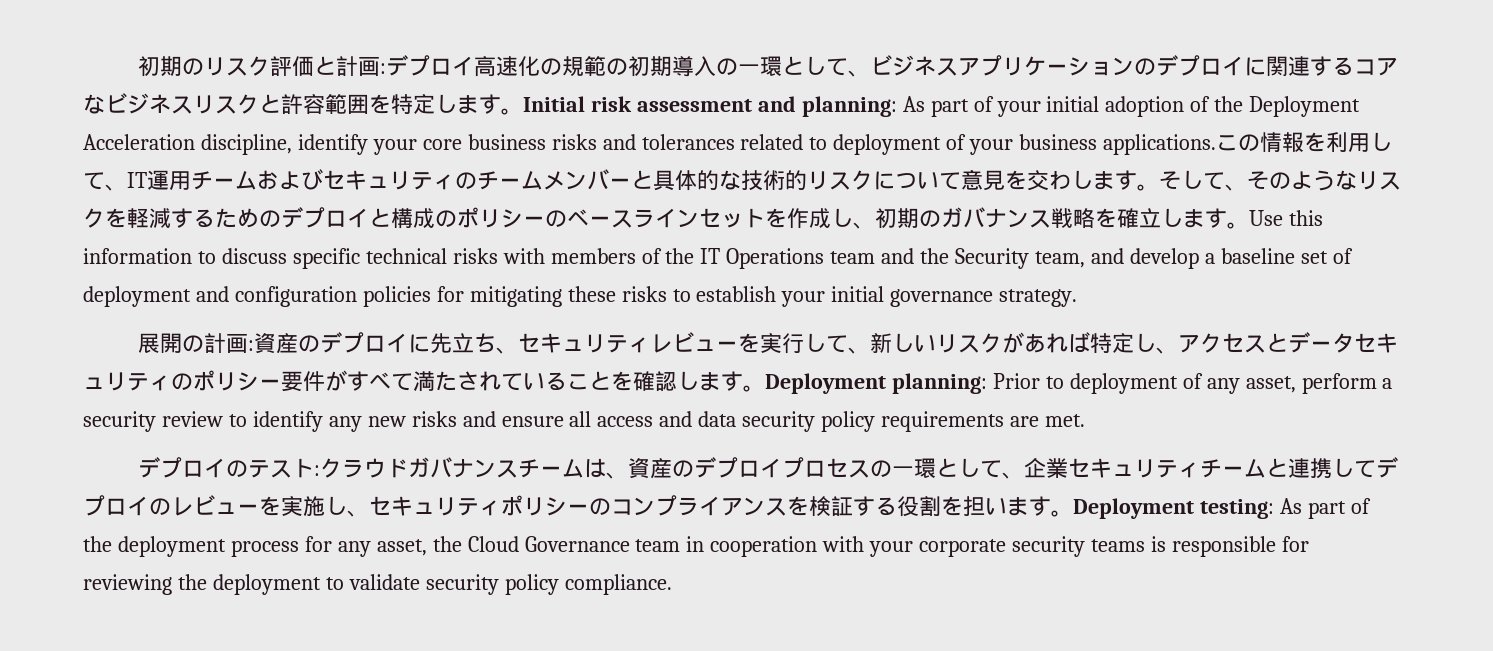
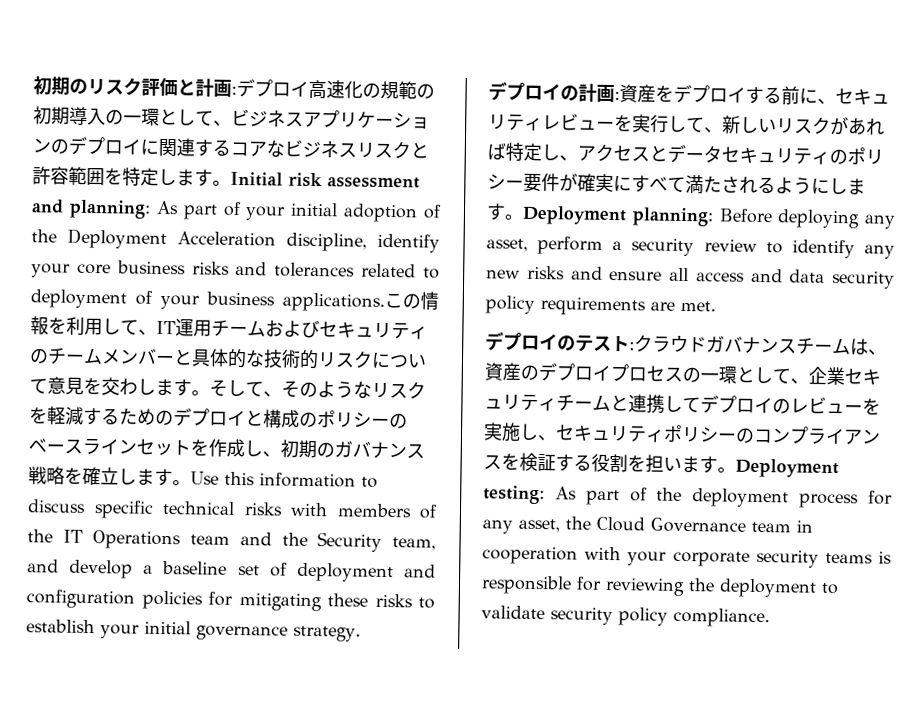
[138,333,183,354] 展開 -> [488,81,561,101] デプロイ
[298,332,497,353] のデプロイに先立ち -> [655,84,818,105] をデプロイする前に
(347, 380) none -> [577,173,632,193] 確実に
[501,371,1203,394] ていることを確認します。Deployment planning: Prior to deployment of -> [757,176,866,195] [486,203,861,229] るようにします。Deployment planning: Before deploying

